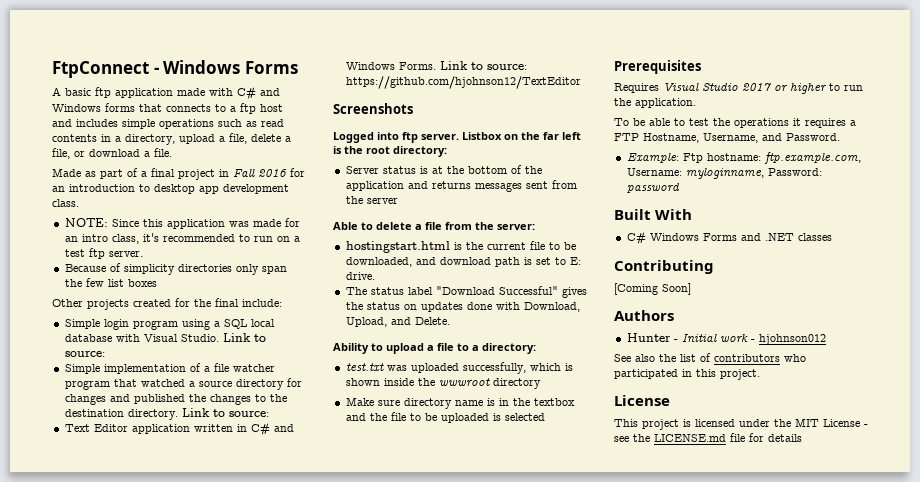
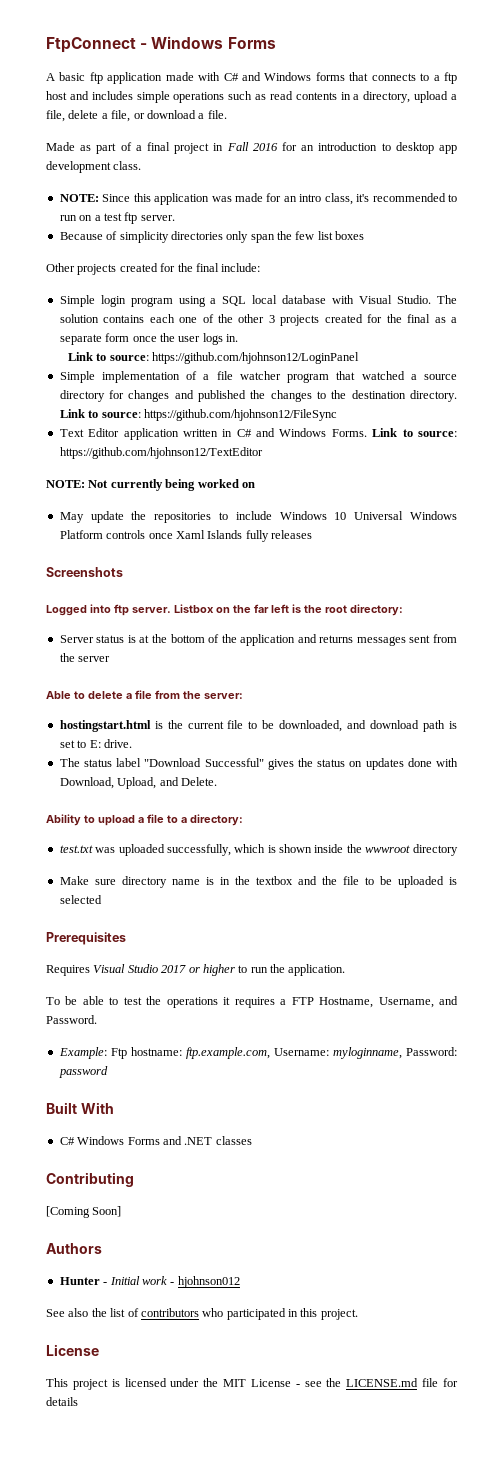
[222,333,266,342] [64,351,105,357] Link to source: -> [437,295,458,304] [59,314,457,326] [59,333,238,345] [67,352,359,364] The solution contains each one of the other 3 projects created for the final as a separate form once the user logs in. // Link to source: https://github.com/hjohnson12/LoginPanel
(269, 414) none -> [143,409,337,421] https://github.com/hjohnson12/FileSync
(581, 82) none -> [46,479,255,491] [59,511,457,523] [59,530,312,542] // NOTE: Not currently being worked on // May update the repositories to include Windows 10 Universal Windows Platform controls once Xaml Islands fully releases

